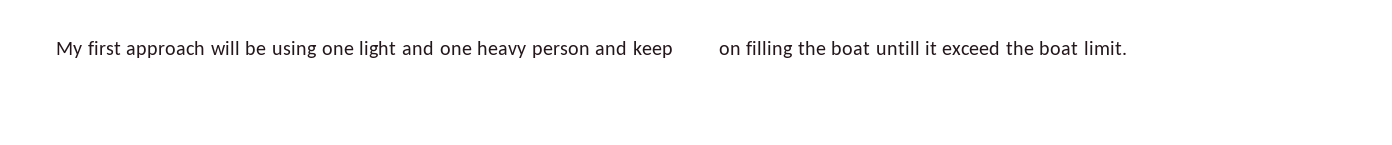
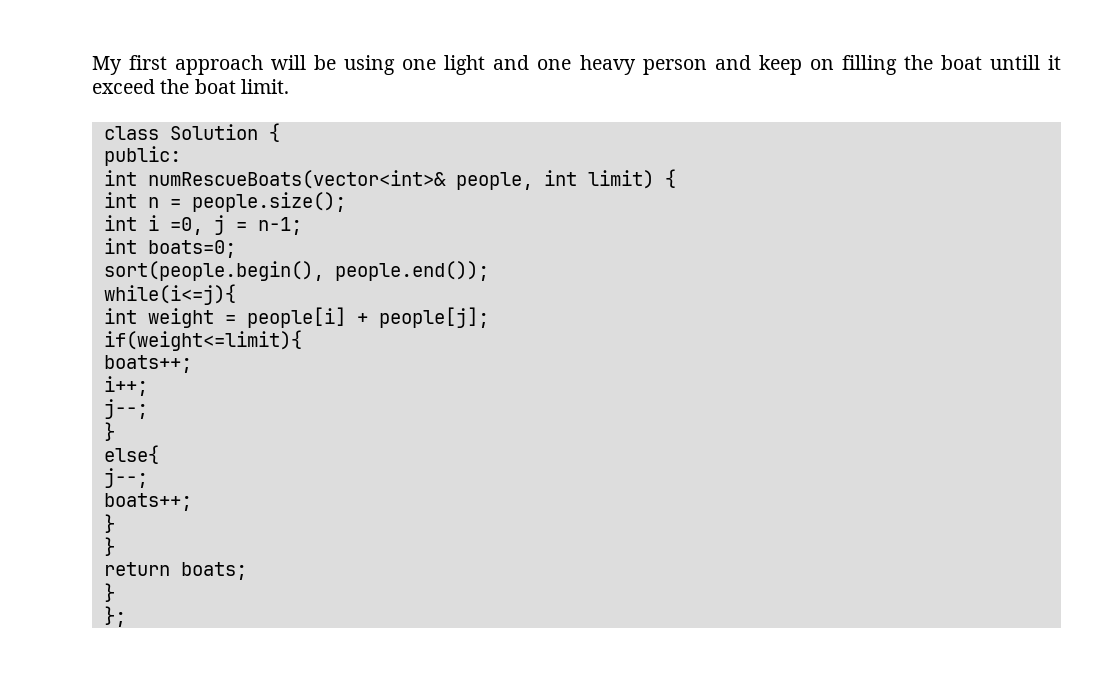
(1127, 48) none -> [103,123,280,142] [103,146,181,166] [103,169,676,190] [103,192,346,212] [103,215,302,235] [103,238,236,258] [103,261,489,281] [103,284,236,305] [103,307,489,328] [103,330,302,351] [103,355,192,373] [103,376,148,396] [103,399,148,419] [103,422,115,441] [103,445,159,464] [103,468,148,488] [103,493,192,511] [103,514,115,533] [103,537,115,556] [103,562,247,580] [103,583,115,602] [103,606,126,627] // class Solution { // public: // int numRescueBoats(vector<int>& people, int limit) { // int n = people.size(); // int i =0, j = n-1; // int boats=0; // sort(people.begin(), people.end()); // while(i<=j){ // int weight = people[i] + people[j]; // if(weight<=limit){ // boats++; // i++; // j--; // } // else{ // j--; // boats++; // } // } // return boats; // } // };

